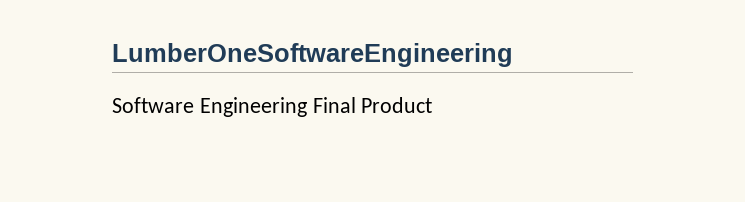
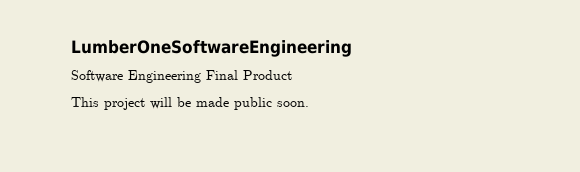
(433, 105) none -> [71,97,309,110] // This project will be made public soon.

